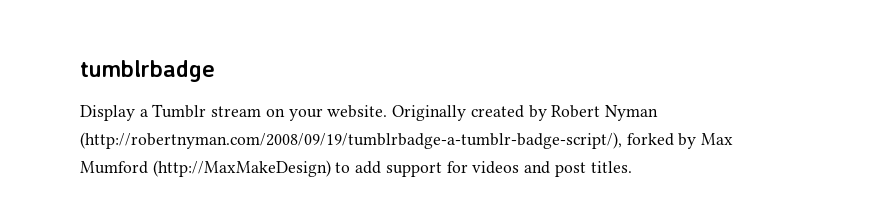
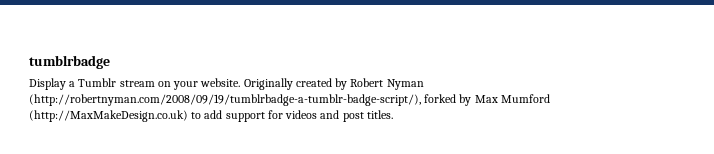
[152,160,331,177] (http://MaxMakeDesign) -> [29,110,188,122] (http://MaxMakeDesign.co.uk)

